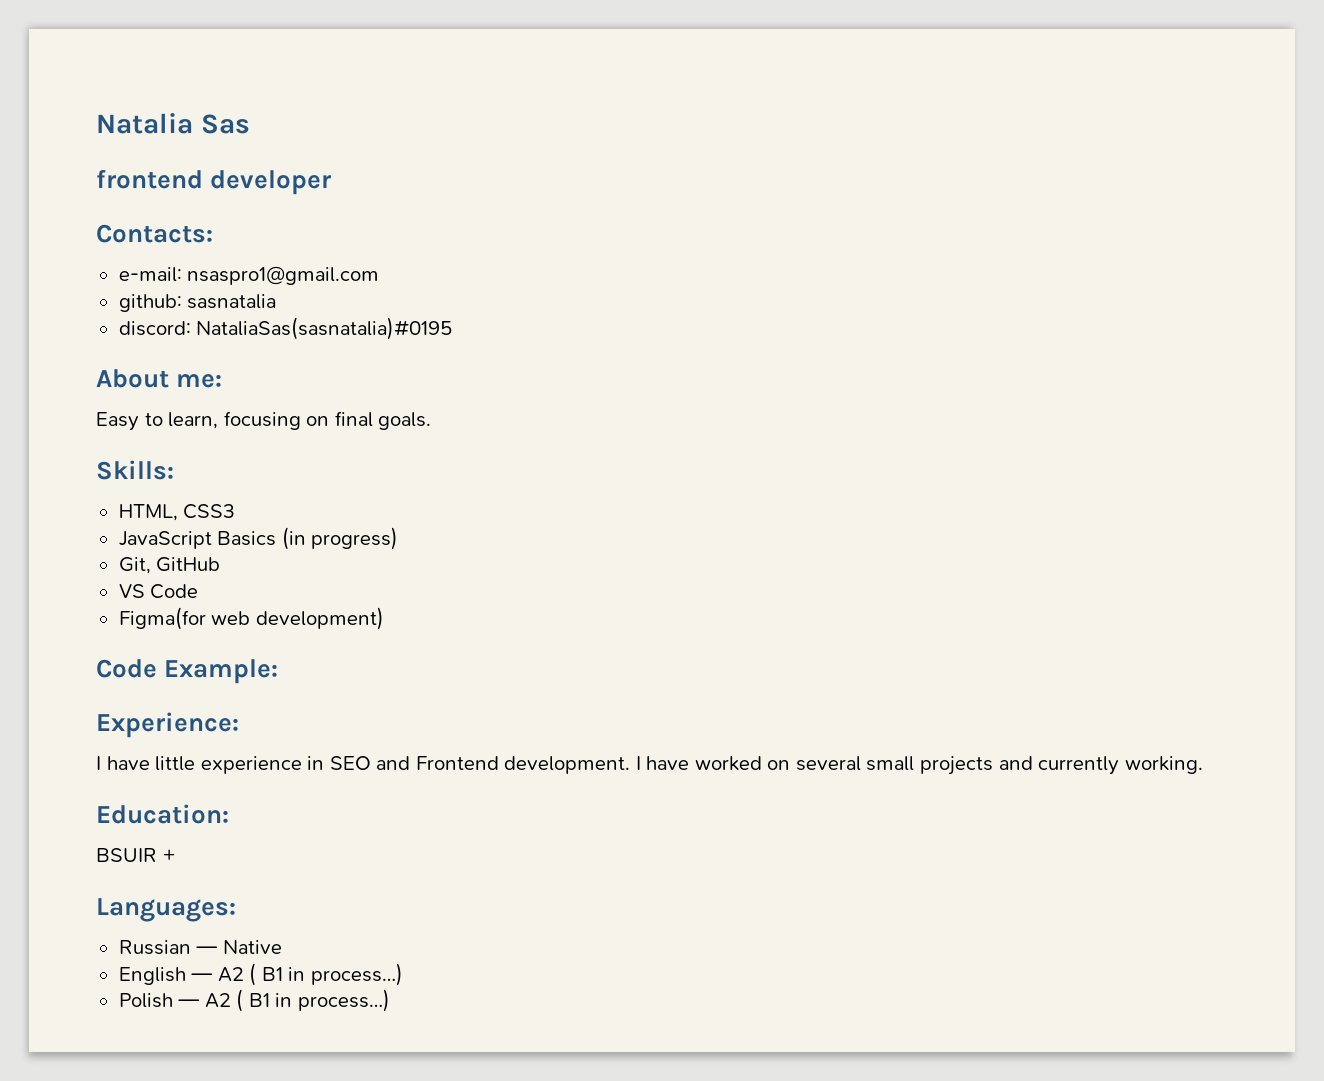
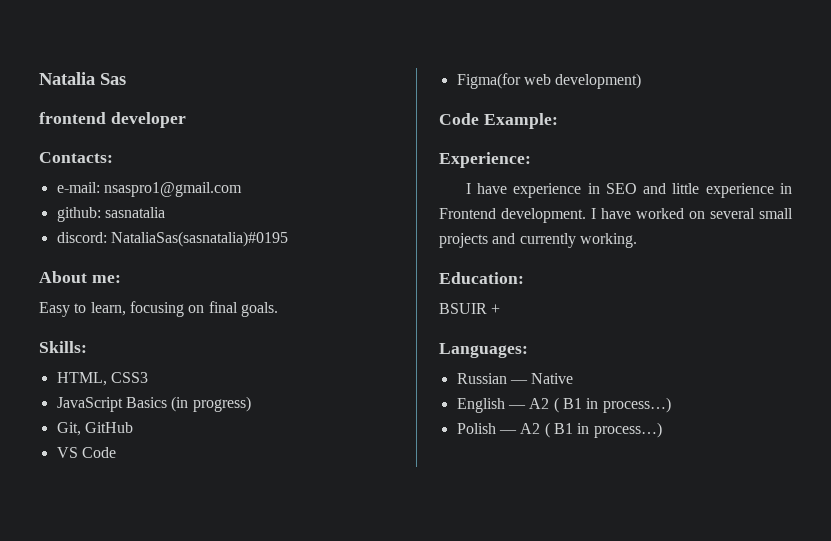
[155,756,196,771] little -> (508, 188) none
(411, 763) none -> [672,183,792,198] little experience in

